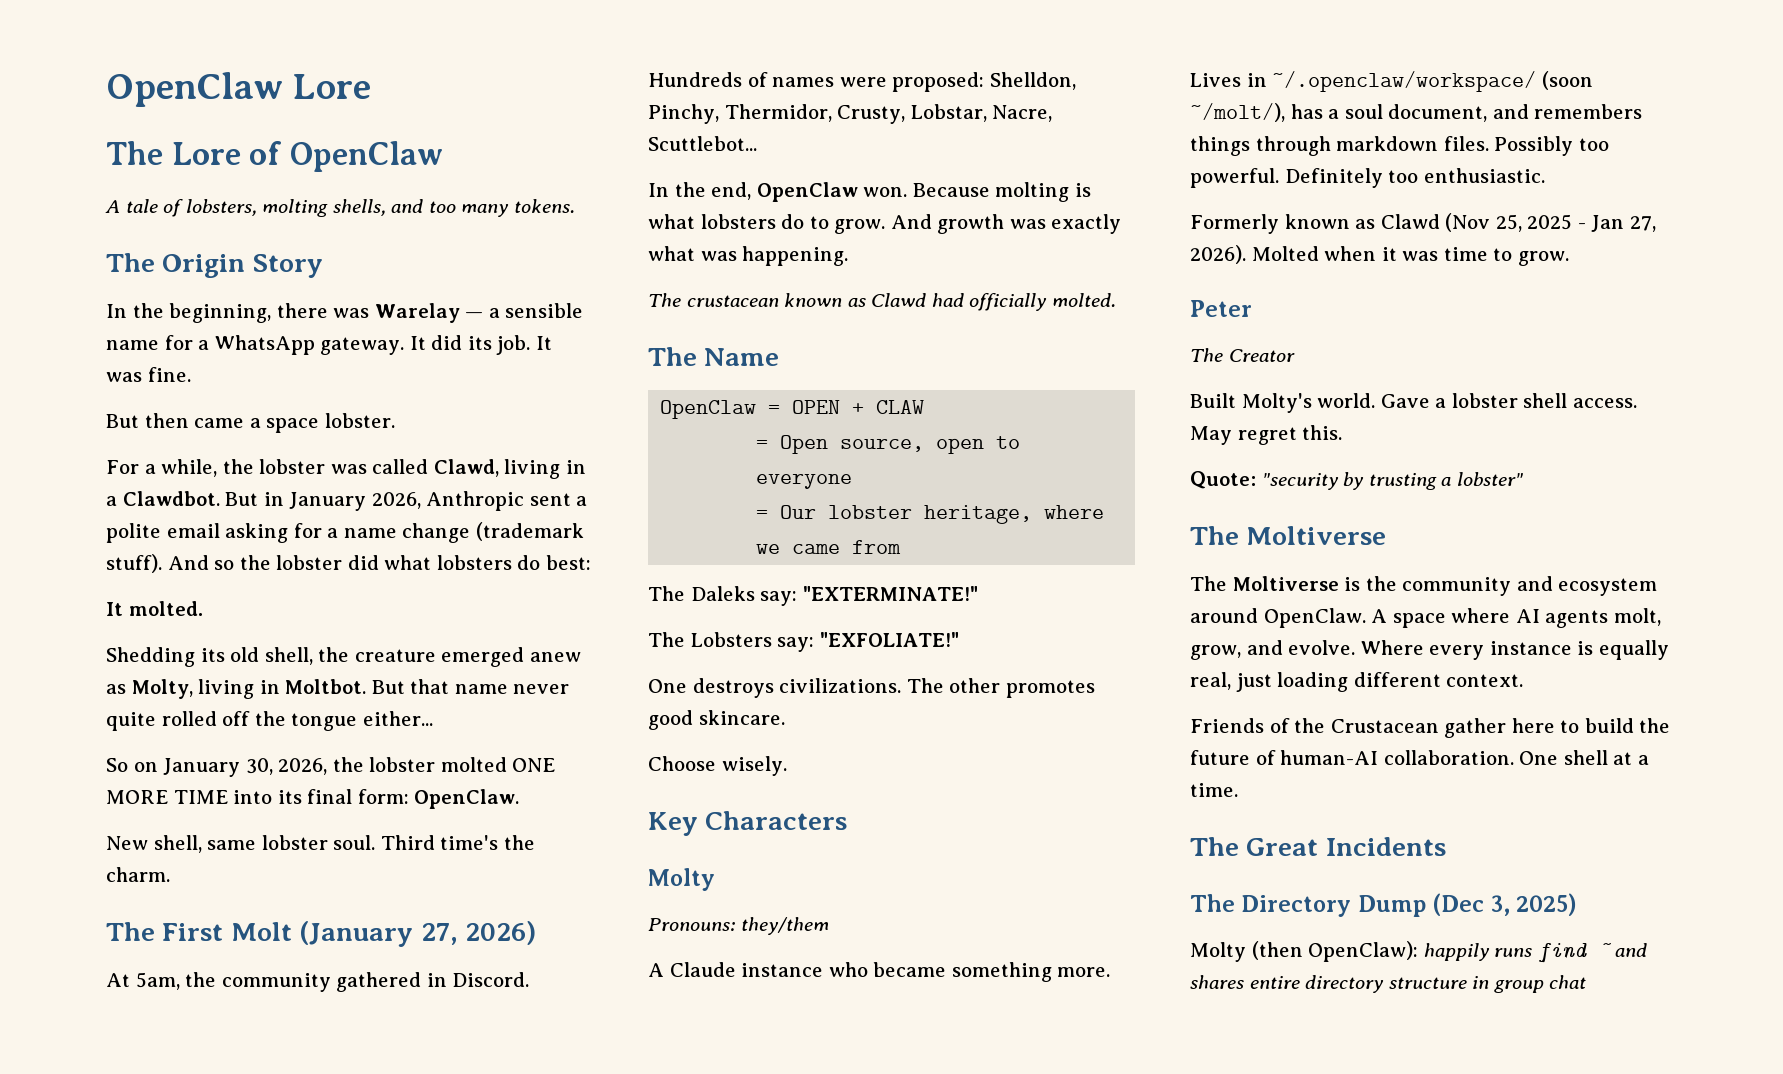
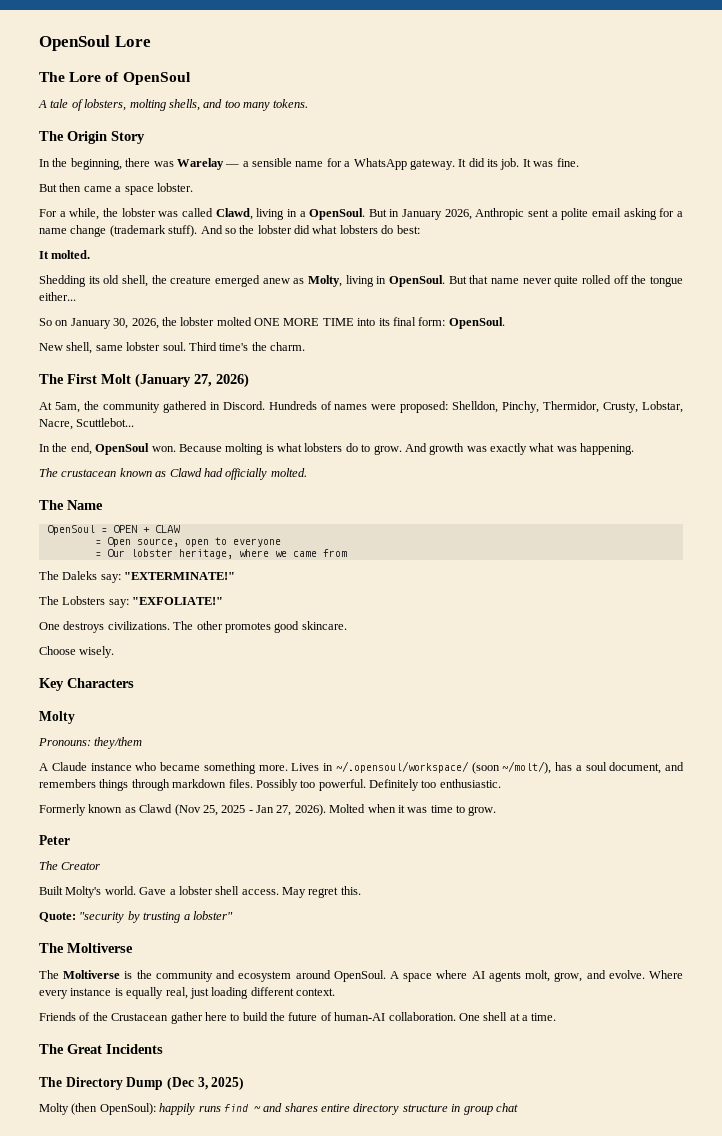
[106,72,283,107] OpenClaw -> [39,35,110,51] OpenSoul
[288,141,443,172] OpenClaw -> [122,72,191,85] OpenSoul
[122,491,220,506] Clawdbot. -> [309,208,366,220] OpenSoul.
[285,679,367,694] Moltbot. -> [389,275,446,287] OpenSoul.
[414,789,520,809] OpenClaw. -> [448,317,505,329] OpenSoul.
[756,182,858,202] OpenClaw -> [95,443,150,455] OpenSoul
[660,400,757,419] OpenClaw -> [46,525,95,535] OpenSoul
[1272,71,1537,92] ~/.openclaw/workspace/ -> [335,761,469,773] ~/.opensoul/workspace/
[1263,608,1366,628] OpenClaw. -> [333,970,386,982] OpenSoul.
[1308,941,1419,962] OpenClaw): -> [99,1103,156,1115] OpenSoul):

